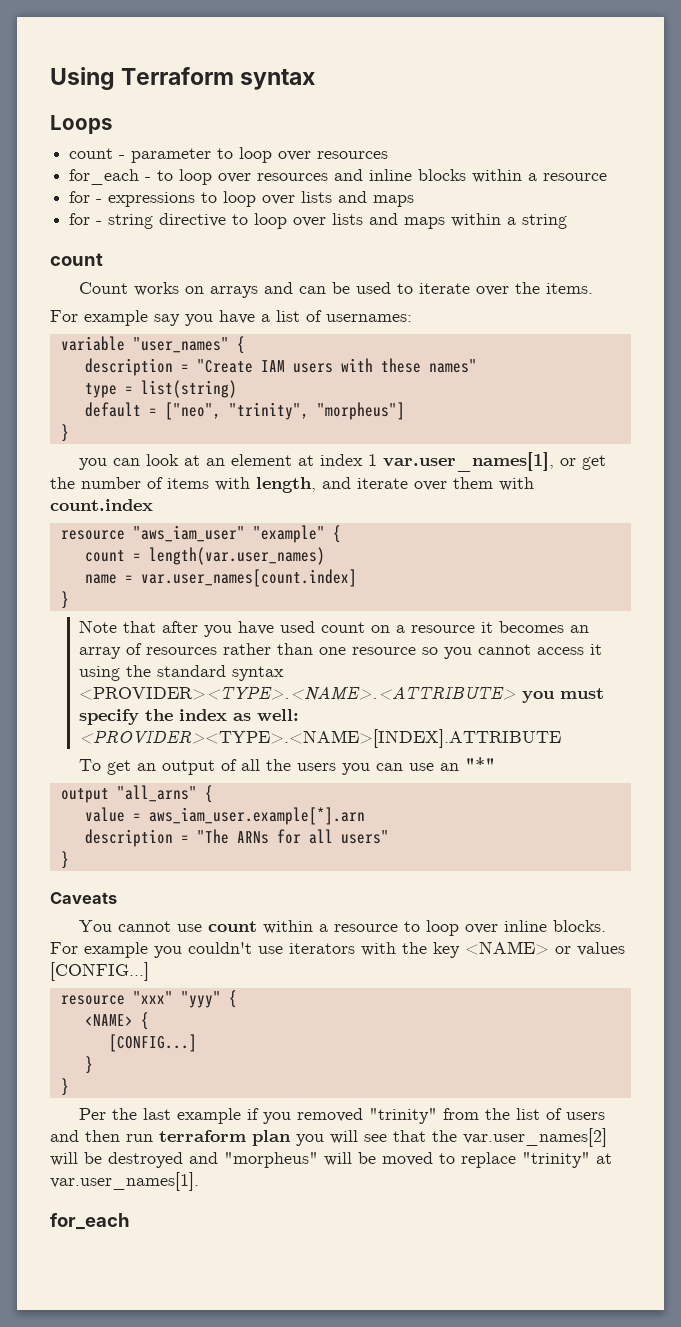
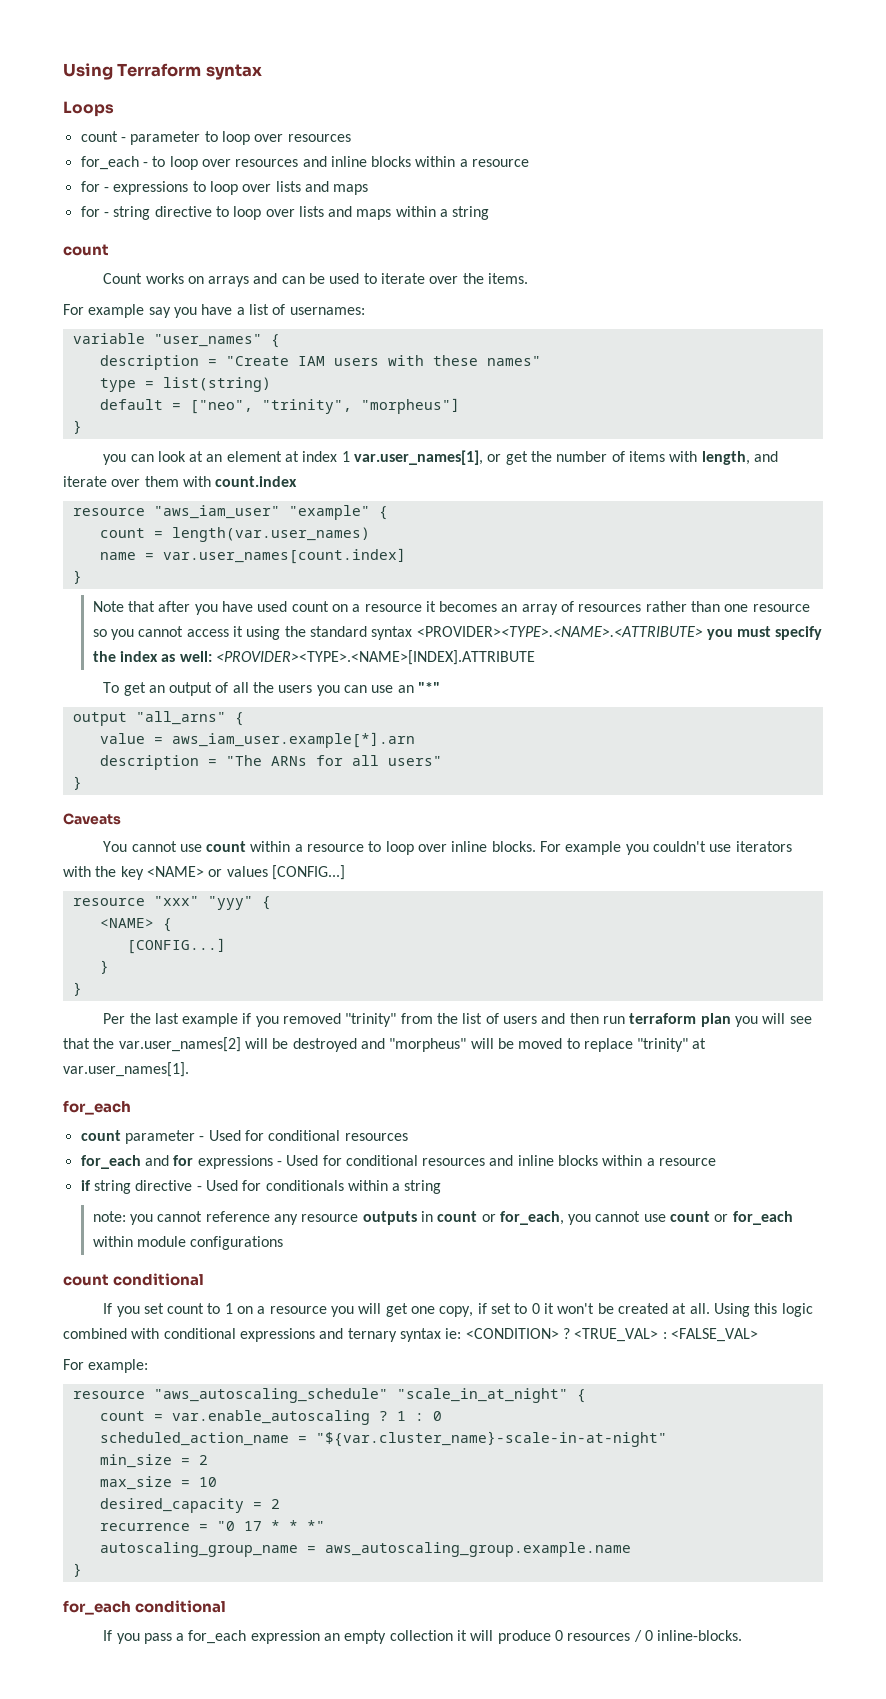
(130, 1221) none -> [80,1130,408,1144] [80,1155,717,1169] [80,1180,442,1194] [92,1211,793,1225] [92,1236,284,1250] [63,1273,205,1286] [103,1303,813,1317] [63,1328,758,1342] [63,1359,149,1373] [72,1388,586,1403] [99,1410,442,1425] [99,1431,667,1447] [99,1454,208,1468] [99,1476,217,1490] [99,1498,280,1513] [99,1520,325,1531] [99,1542,631,1557] [72,1563,82,1577] [63,1600,227,1615] [103,1630,743,1644] // count parameter - Used for conditional resources // for_each and for expressions - Used for conditional resources and inline blocks within a resource // if string directive - Used for conditionals within a string // note: you cannot reference any resource outputs in count or for_each, you cannot use count or for_each within module configurations // count conditional // If you set count to 1 on a resource you will get one copy, if set to 0 it won't be created at all. Using this logic combined with conditional expressions and ternary syntax ie: <CONDITION> ? <TRUE_VAL> : <FALSE_VAL> // For example: // resource "aws_autoscaling_schedule" "scale_in_at_night" { // count = var.enable_autoscaling ? 1 : 0 // scheduled_action_name = "${var.cluster_name}-scale-in-at-night" // min_size = 2 // max_size = 10 // desired_capacity = 2 // recurrence = "0 17 * * *" // autoscaling_group_name = aws_autoscaling_group.example.name // } // for_each conditional // If you pass a for_each expression an empty collection it will produce 0 resources / 0 inline-blocks.

